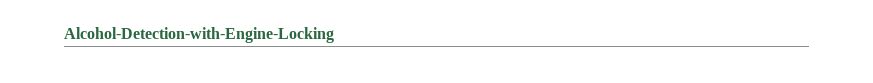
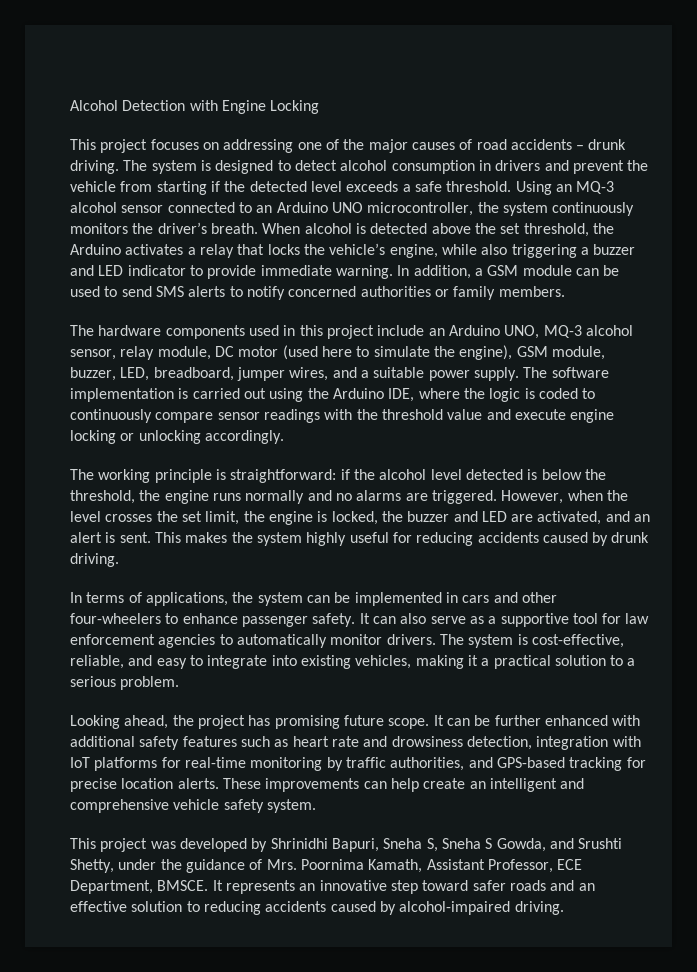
[64,27,334,43] Alcohol-Detection-with-Engine-Locking -> [70,100,320,114] [70,139,627,153] [70,160,649,174] [70,181,615,195] [70,202,635,216] [70,222,614,237] [70,243,636,258] [70,265,620,279] [70,286,565,300] [70,325,633,339] [70,345,605,360] [70,367,609,381] [70,388,596,402] [70,409,615,423] [70,430,284,444] [70,469,606,483] [70,490,628,504] [70,511,651,525] [70,532,650,546] [70,553,119,567] [70,592,557,606] [70,613,650,627] [70,634,624,648] [70,655,636,669] [70,676,180,690] [70,715,641,729] [70,736,641,750] [70,757,646,771] [70,778,585,792] [70,799,316,813] [70,838,623,852] [70,859,583,873] [70,880,595,894] [70,901,564,915] Alcohol Detection with Engine Locking // This project focuses on addressing one of the major causes of road accidents – drunk driving. The system is designed to detect alcohol consumption in drivers and prevent the vehicle from starting if the detected level exceeds a safe threshold. Using an MQ-3 alcohol sensor connected to an Arduino UNO microcontroller, the system continuously monitors the driver’s breath. When alcohol is detected above the set threshold, the Arduino activates a relay that locks the vehicle’s engine, while also triggering a buzzer and LED indicator to provide immediate warning. In addition, a GSM module can be used to send SMS alerts to notify concerned authorities or family members. // The hardware components used in this project include an Arduino UNO, MQ-3 alcohol sensor, relay module, DC motor (used here to simulate the engine), GSM module, buzzer, LED, breadboard, jumper wires, and a suitable power supply. The software implementation is carried out using the Arduino IDE, where the logic is coded to continuously compare sensor readings with the threshold value and execute engine locking or unlocking accordingly. // The working principle is straightforward: if the alcohol level detected is below the threshold, the engine runs normally and no alarms are triggered. However, when the level crosses the set limit, the engine is locked, the buzzer and LED are activated, and an alert is sent. This makes the system highly useful for reducing accidents caused by drunk driving. // In terms of applications, the system can be implemented in cars and other four-wheelers to enhance passenger safety. It can also serve as a supportive tool for law enforcement agencies to automatically monitor drivers. The system is cost-effective, reliable, and easy to integrate into existing vehicles, making it a practical solution to a serious problem. // Looking ahead, the project has promising future scope. It can be further enhanced with additional safety features such as heart rate and drowsiness detection, integration with IoT platforms for real-time monitoring by traffic authorities, and GPS-based tracking for precise location alerts. These improvements can help create an intelligent and comprehensive vehicle safety system. // This project was developed by Shrinidhi Bapuri, Sneha S, Sneha S Gowda, and Srushti Shetty, under the guidance of Mrs. Poornima Kamath, Assistant Professor, ECE Department, BMSCE. It represents an innovative step toward safer roads and an effective solution to reducing accidents caused by alcohol-impaired driving.

